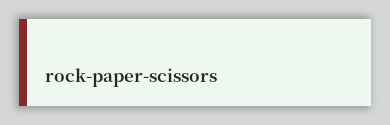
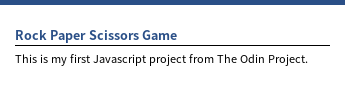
[45,68,217,87] rock-paper-scissors -> [15,30,178,43] [15,54,308,66] Rock Paper Scissors Game // This is my first Javascript project from The Odin Project.

